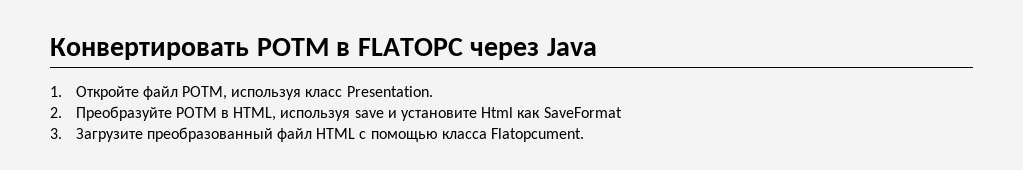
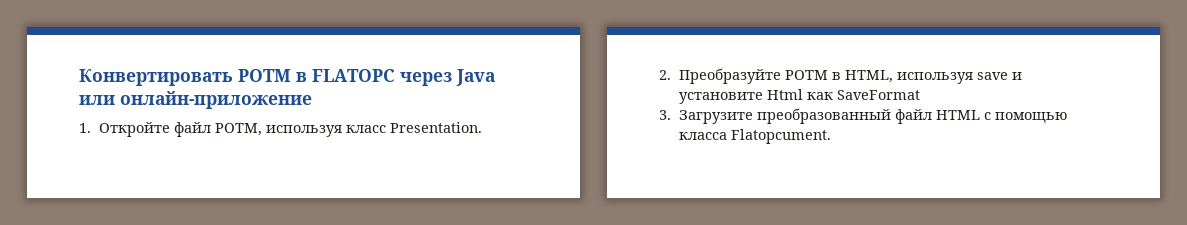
(597, 47) none -> [79,91,312,109] или онлайн-приложение

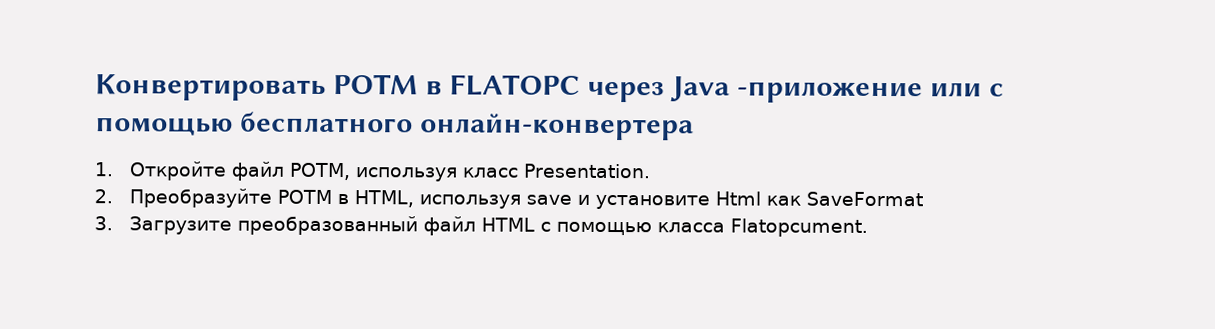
[79,91,312,109] или онлайн-приложение -> [736,81,1004,104] [95,111,694,141] -приложение или с помощью бесплатного онлайн-конвертера

